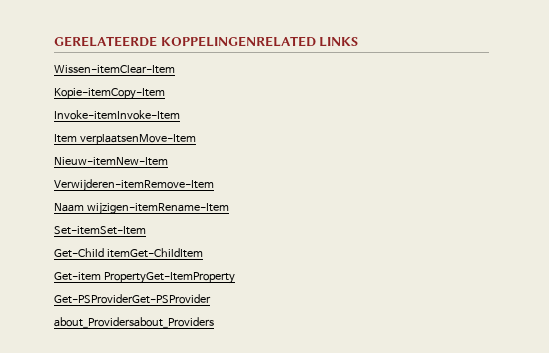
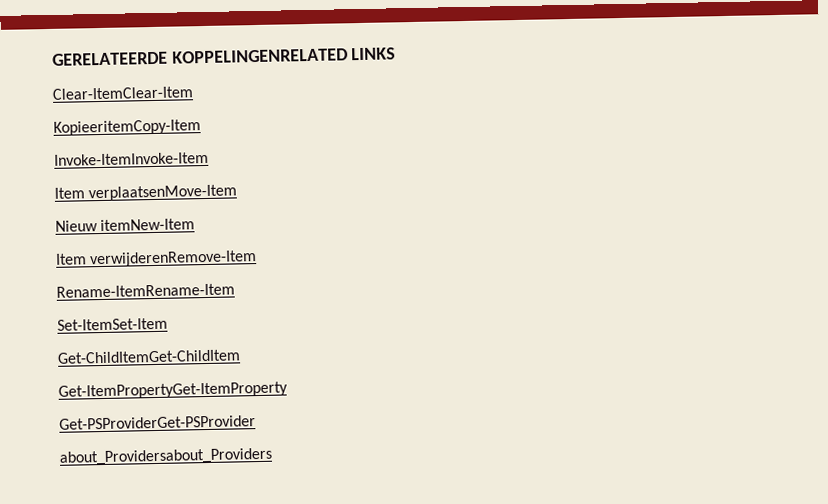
[54,65,175,74] [54,88,165,100] [54,110,180,120] Wissen-itemClear-Item // Kopie-itemCopy-Item // Invoke-itemInvoke-Item -> [52,86,193,100] [53,119,201,136] [54,151,209,166] Clear-ItemClear-Item // KopieeritemCopy-Item // Invoke-ItemInvoke-Item
[54,157,168,166] [54,179,214,192] [54,202,229,215] [54,226,146,235] [54,248,203,258] [54,272,235,284] Nieuw-itemNew-Item // Verwijderen-itemRemove-Item // Naam wijzigen-itemRename-Item // Set-itemSet-Item // Get-Child itemGet-ChildItem // Get-item PropertyGet-ItemProperty -> [55,218,196,232] [55,250,258,268] [56,283,235,298] [57,317,168,331] [57,349,241,364] [58,381,288,400] Nieuw itemNew-Item // Item verwijderenRemove-Item // Rename-ItemRename-Item // Set-ItemSet-Item // Get-ChildItemGet-ChildItem // Get-ItemPropertyGet-ItemProperty

